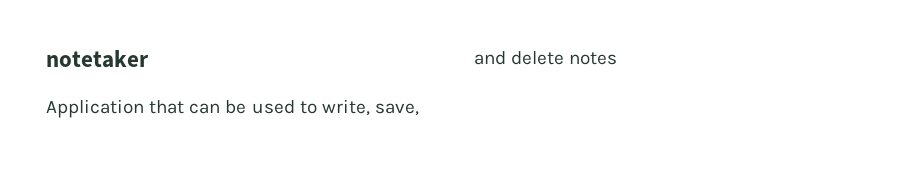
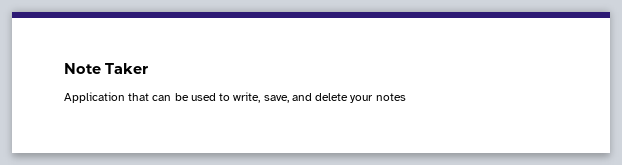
[46,50,149,68] notetaker -> [64,63,148,74] Note Taker
(565, 58) none -> [350,95,374,103] your

